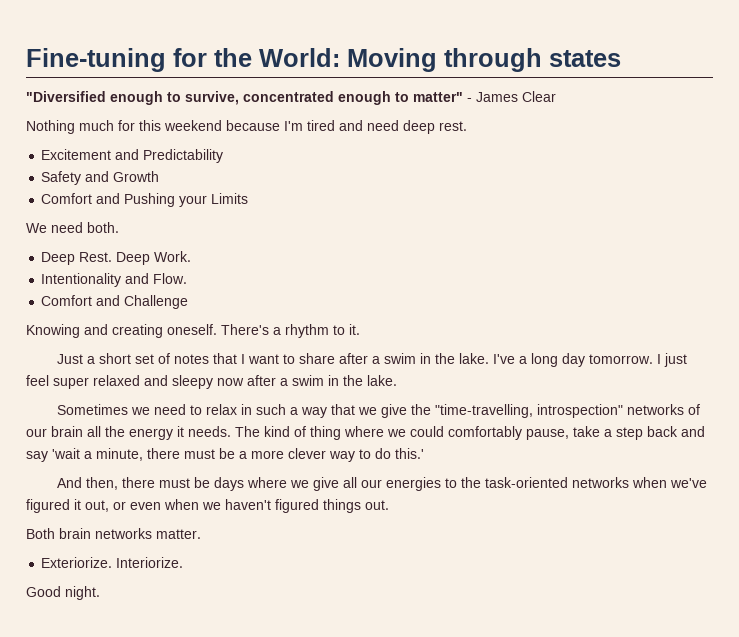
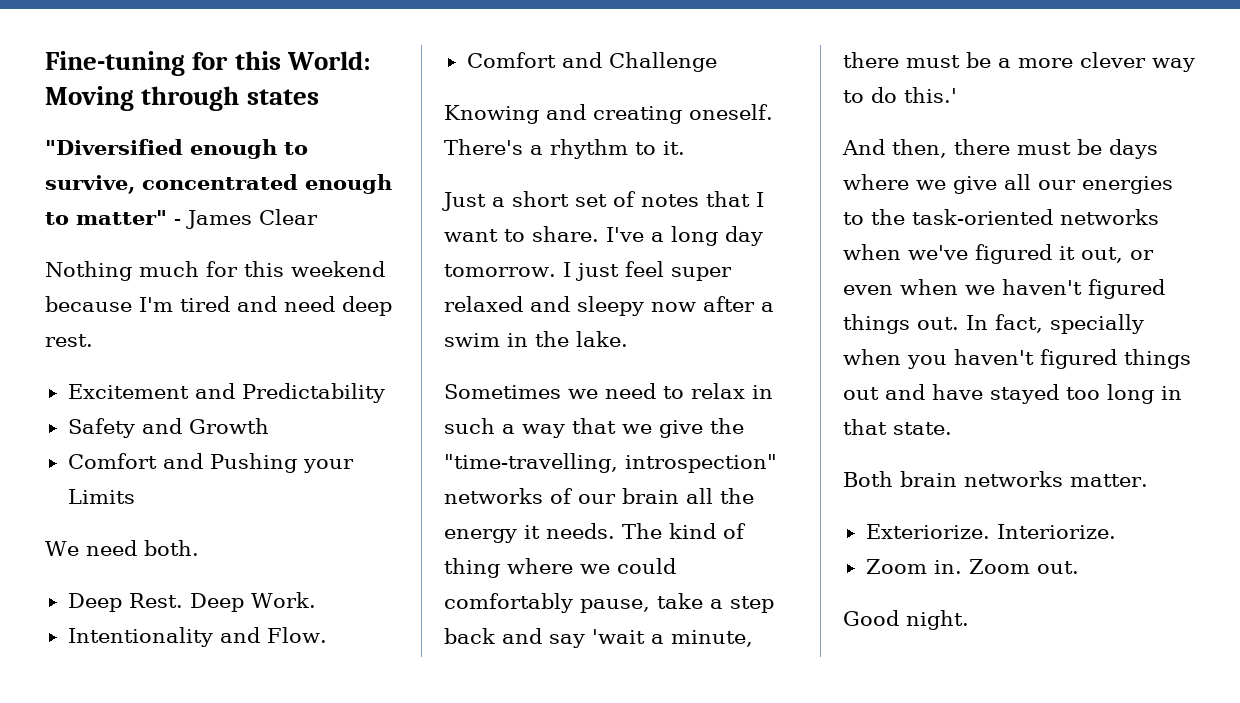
[214,48,252,67] the -> [234,51,281,70] this
[299,353,490,364] share after a swim in the lake. -> [532,226,599,242] share.
(389, 505) none -> [966,314,1144,334] [843,349,1191,369] [843,384,1182,404] [843,419,952,435] In fact, specially when you haven't figured things out and have stayed too long in that state.
(184, 562) none -> [865,559,1079,574] // Zoom in. Zoom out.

